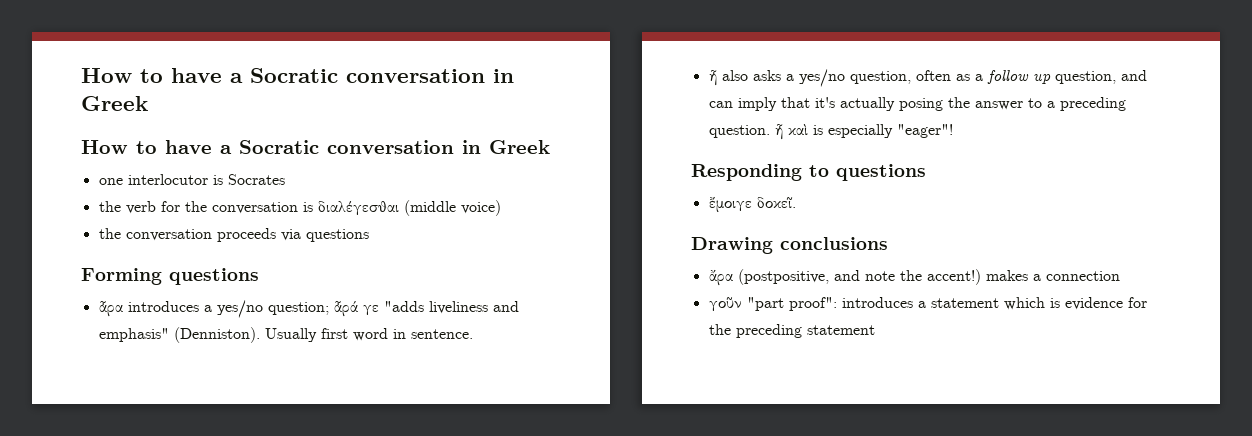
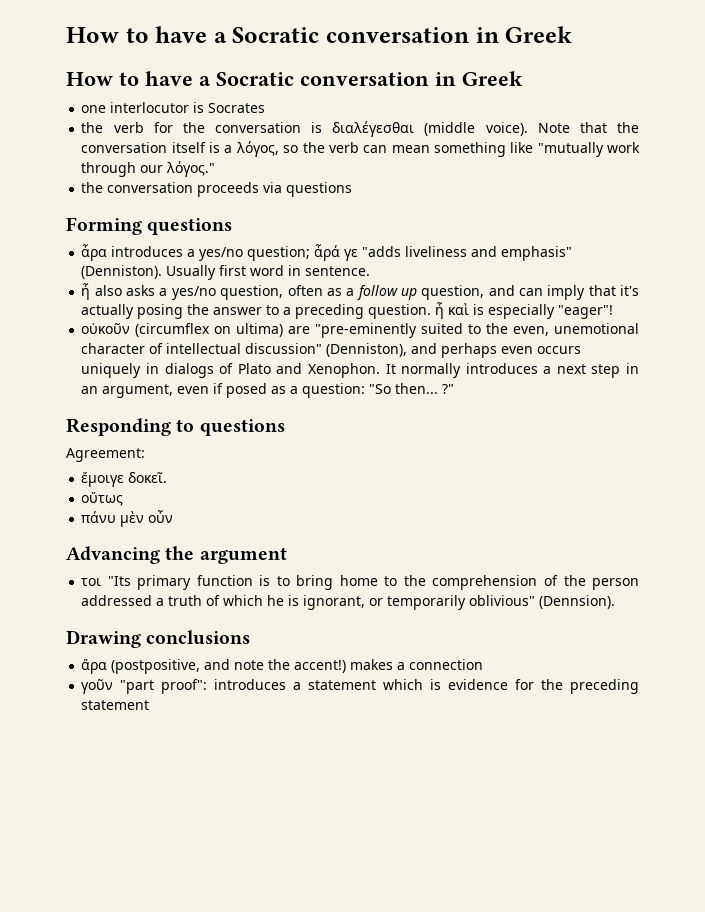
[460,200,501,216] voice) -> [485,122,639,136] [81,141,641,157] [81,161,216,177] voice). Note that the conversation itself is a λόγος, so the verb can mean something like "mutually work through our λόγος."
(953, 131) none -> [81,323,639,338] [81,343,582,358] [81,363,640,378] [81,383,455,398] // οὐκοῦν (circumflex on ultima) are "pre-eminently suited to the even, unemotional character of intellectual discussion" (Denniston), and perhaps even occurs uniquely in dialogs of Plato and Xenophon. It normally introduces a next step in an argument, even if posed as a question: "So then... ?"
(926, 172) none -> [66,448,145,462] // Agreement:
(796, 202) none -> [81,492,124,506] [81,510,174,527] [66,546,287,564] [81,575,639,590] [81,595,616,610] // οὕτως // πάνυ μὲν οὖν // Advancing the argument // τοι "Its primary function is to bring home to the comprehension of the person addressed a truth of which he is ignorant, or temporarily oblivious" (Dennsion).

